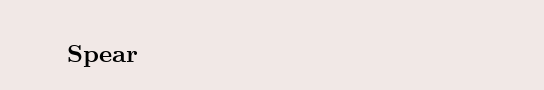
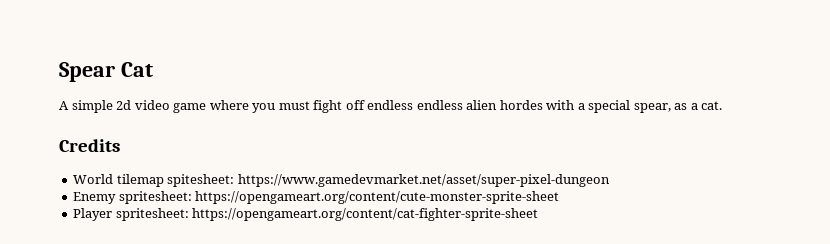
(138, 56) none -> [120,62,153,77] [59,100,723,113] [59,139,120,152] [73,174,610,187] [73,191,560,204] [73,208,539,221] Cat // A simple 2d video game where you must fight off endless endless alien hordes with a special spear, as a cat. // Credits // World tilemap spitesheet: https://www.gamedevmarket.net/asset/super-pixel-dungeon // Enemy spritesheet: https://opengameart.org/content/cute-monster-sprite-sheet // Player spritesheet: https://opengameart.org/content/cat-fighter-sprite-sheet

